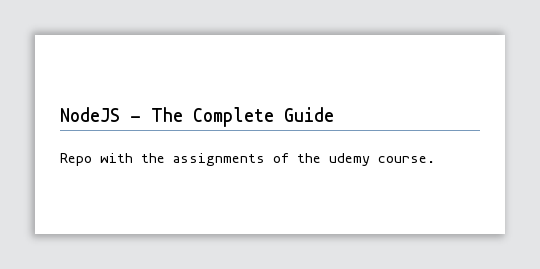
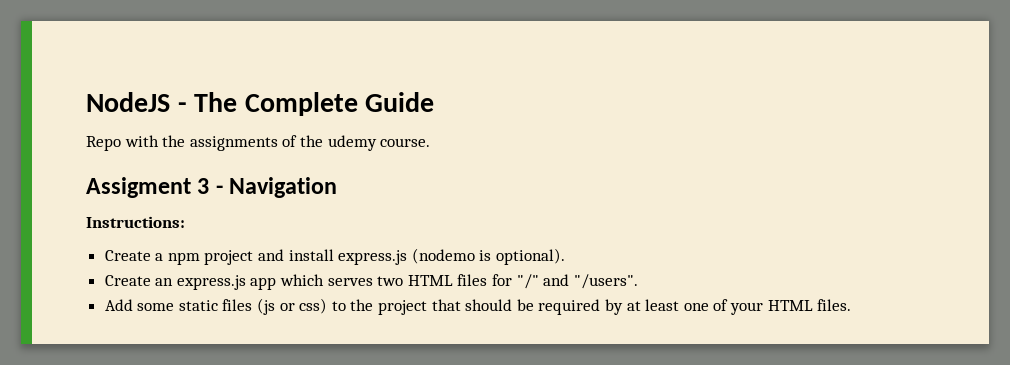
(435, 159) none -> [86,177,338,198] [86,216,185,228] [104,248,566,265] [104,274,638,290] [104,298,852,315] // Assigment 3 - Navigation // Instructions: // Create a npm project and install express.js (nodemo is optional). // Create an express.js app which serves two HTML files for "/" and "/users". // Add some static files (js or css) to the project that should be required by at least one of your HTML files.

